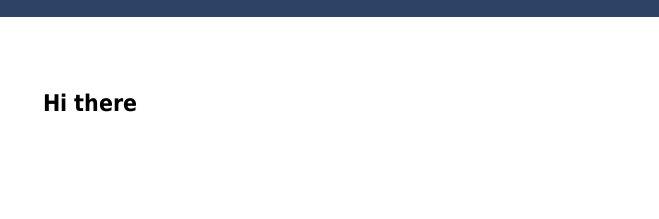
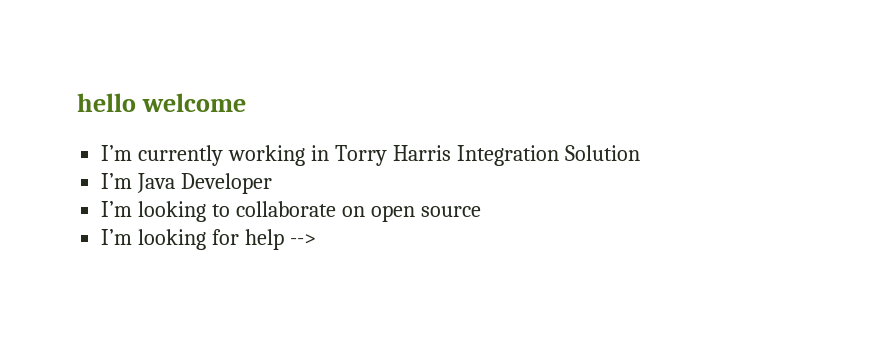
[43,93,137,112] Hi there -> [77,93,246,112] [101,145,640,166] [101,173,273,194] [101,201,481,222] [101,229,316,250] hello welcome // I’m currently working in Torry Harris Integration Solution // I’m Java Developer // I’m looking to collaborate on open source // I’m looking for help -->

